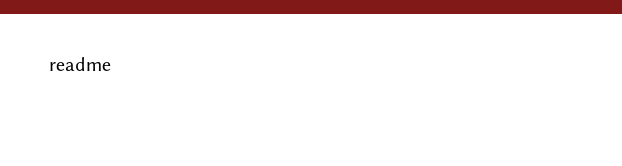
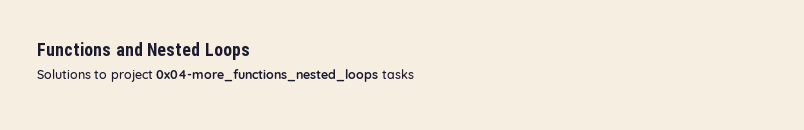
[49,57,111,71] readme -> [37,42,251,60] [37,69,414,82] Functions and Nested Loops // Solutions to project 0x04-more_functions_nested_loops tasks

